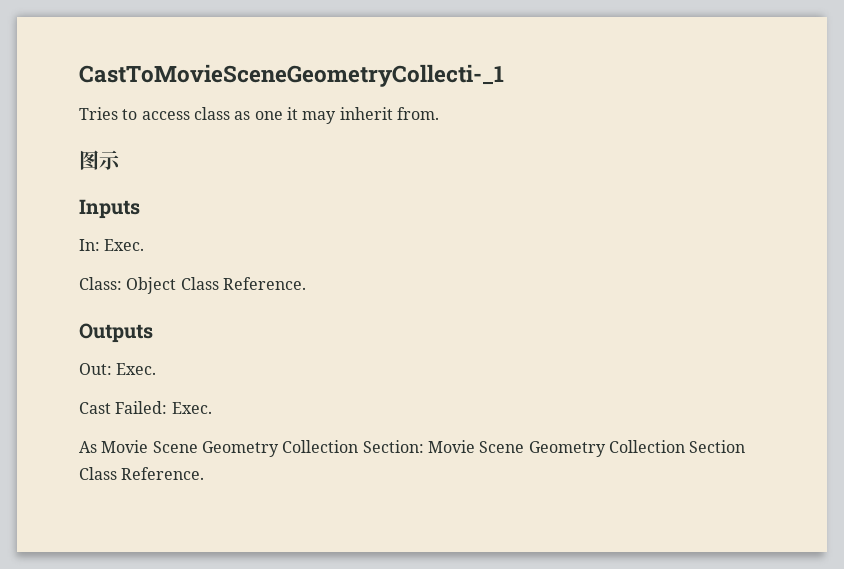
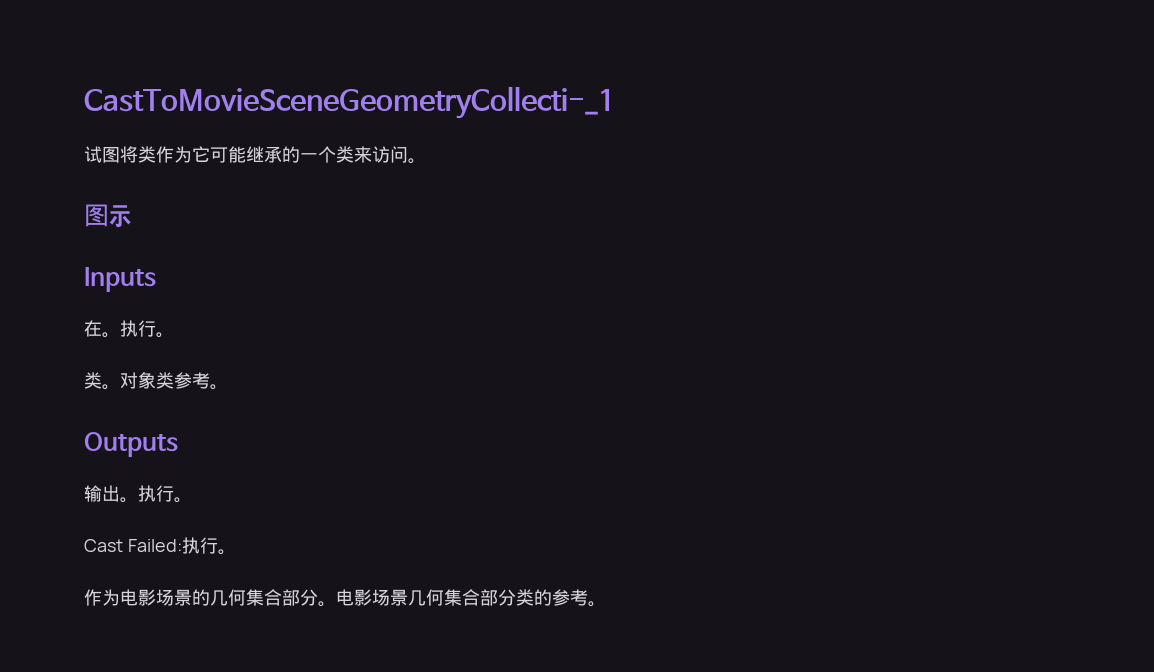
[79,107,439,124] [79,150,121,170] [79,199,140,219] [79,239,145,251] [79,277,306,294] [79,323,153,343] [79,363,157,375] [79,401,212,414] [79,440,746,457] [79,467,205,480] Tries to access class as one it may inherit from. // 图示 // Inputs // In: Exec. // Class: Object Class Reference. // Outputs // Out: Exec. // Cast Failed: Exec. // As Movie Scene Geometry Collection Section: Movie Scene Geometry Collection Section Class Reference. -> [84,146,426,164] [84,204,131,228] [84,267,156,292] [84,320,174,338] [84,372,228,390] [84,432,178,457] [84,485,192,503] [84,537,236,555] [84,589,606,607] 试图将类作为它可能继承的一个类来访问。 // 图示 // Inputs // 在。执行。 // 类。对象类参考。 // Outputs // 输出。执行。 // Cast Failed:执行。 // 作为电影场景的几何集合部分。电影场景几何集合部分类的参考。

